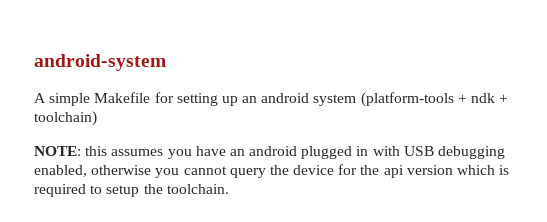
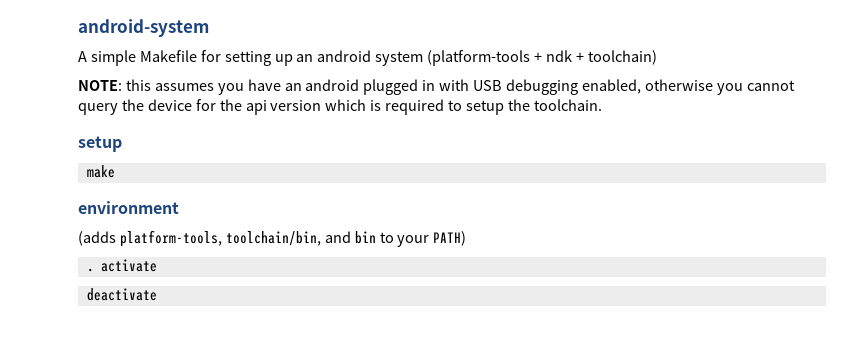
(229, 189) none -> [78,136,122,152] [86,165,115,178] [78,201,179,214] [78,230,467,247] [86,259,157,272] [86,288,157,301] // setup // make // environment // (adds platform-tools, toolchain/bin, and bin to your PATH) // . activate // deactivate

